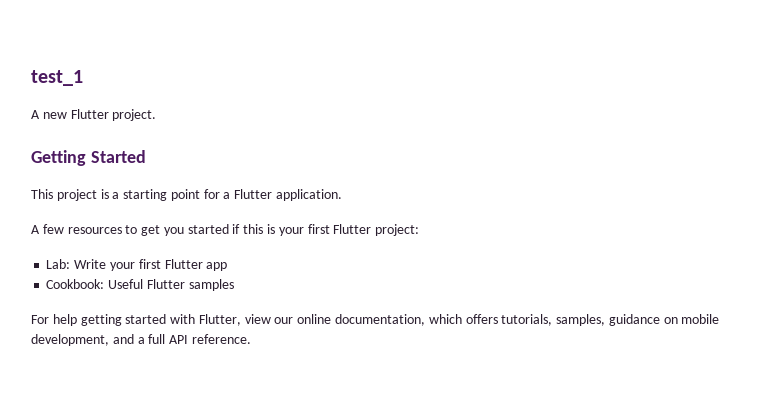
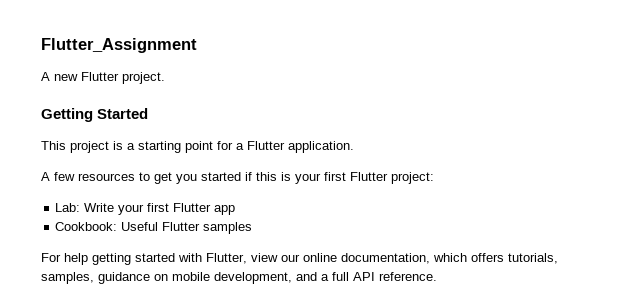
[31,70,83,86] test_1 -> [41,38,197,53] Flutter_Assignment

